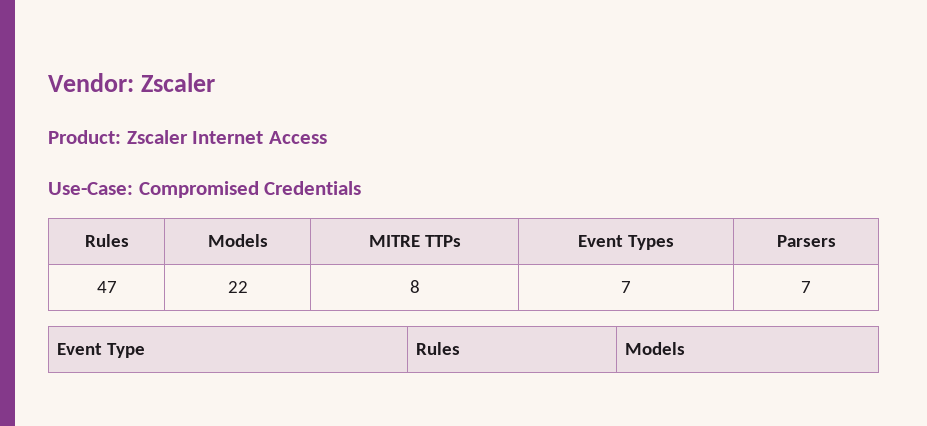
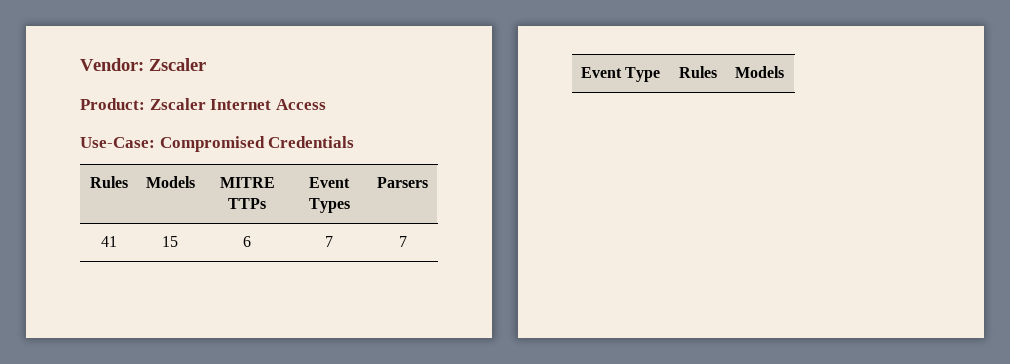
[96,281,117,293] [227,281,248,293] [409,280,420,293] 47 | 22 | 8 -> [100,236,117,247] [162,236,178,247] [243,236,251,247] 41 | 15 | 6

